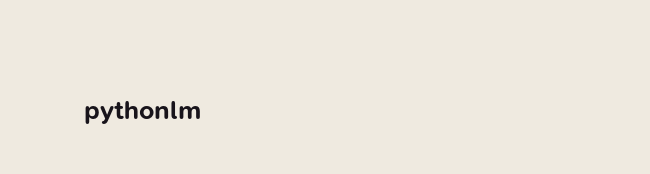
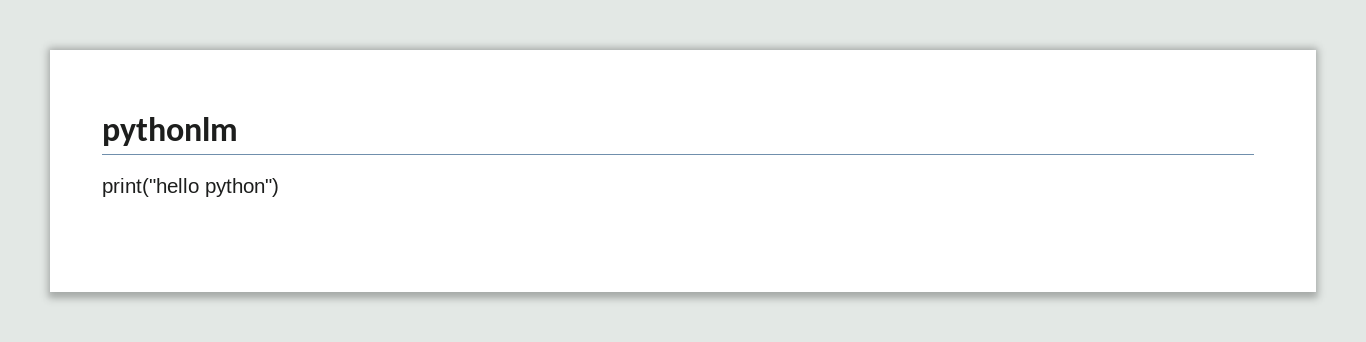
(201, 112) none -> [102,178,279,197] // print("hello python")

